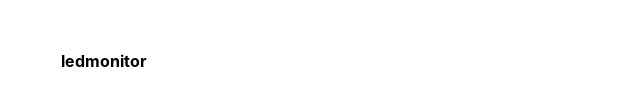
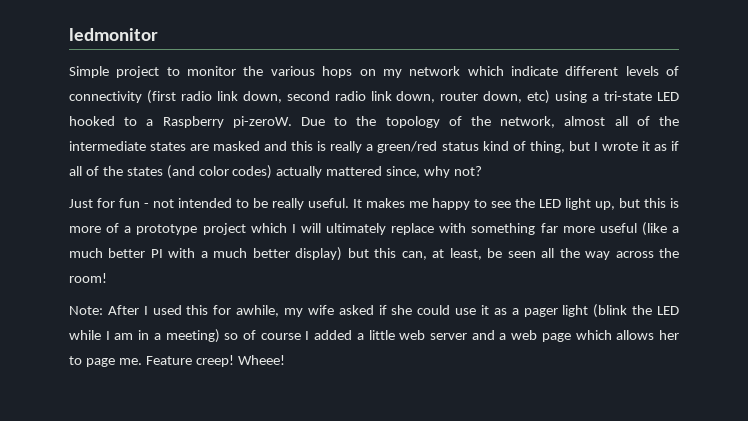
(147, 60) none -> [69,66,680,78] [69,90,679,104] [69,116,679,128] [69,141,679,153] [69,165,483,179] [69,198,679,210] [69,222,679,236] [69,247,679,261] [69,273,107,283] [69,304,679,318] [69,329,679,343] [69,355,285,367] // Simple project to monitor the various hops on my network which indicate different levels of connectivity (first radio link down, second radio link down, router down, etc) using a tri-state LED hooked to a Raspberry pi-zeroW. Due to the topology of the network, almost all of the intermediate states are masked and this is really a green/red status kind of thing, but I wrote it as if all of the states (and color codes) actually mattered since, why not? // Just for fun - not intended to be really useful. It makes me happy to see the LED light up, but this is more of a prototype project which I will ultimately replace with something far more useful (like a much better PI with a much better display) but this can, at least, be seen all the way across the room! // Note: After I used this for awhile, my wife asked if she could use it as a pager light (blink the LED while I am in a meeting) so of course I added a little web server and a web page which allows her to page me. Feature creep! Wheee!

